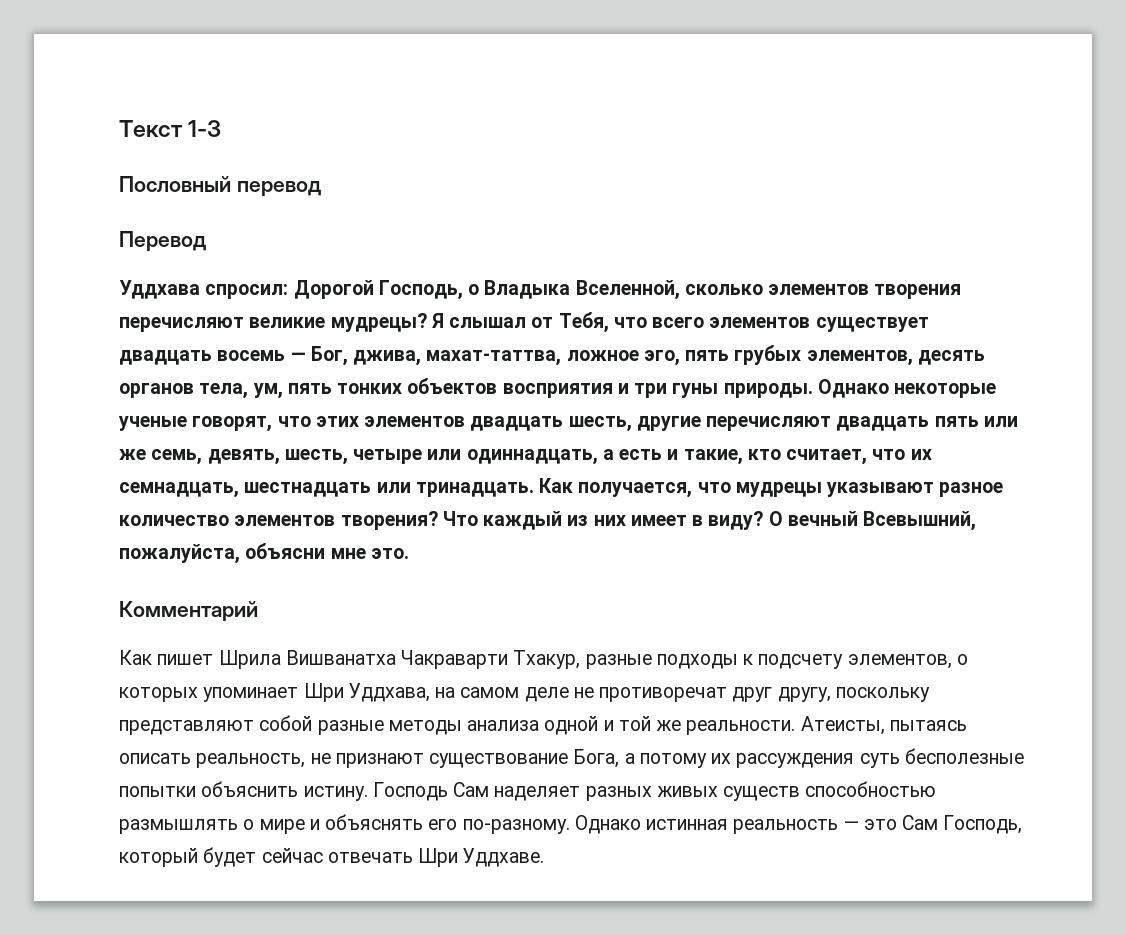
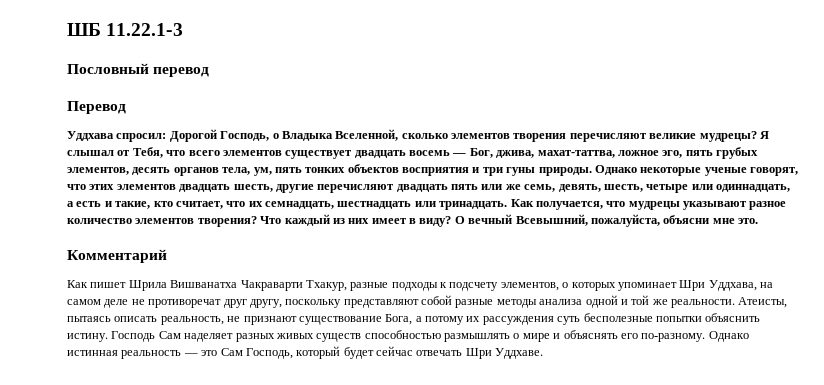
[119,120,222,137] Текст 1-3 -> [67,23,184,36] ШБ 11.22.1-3

